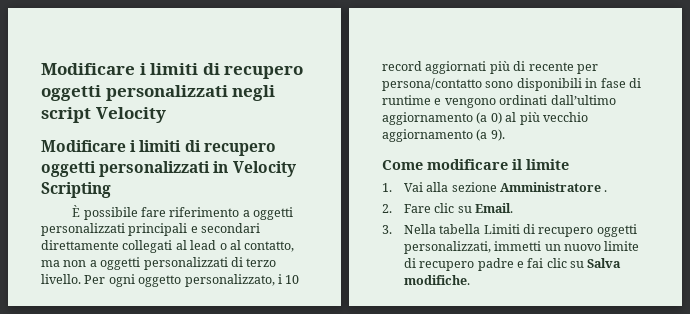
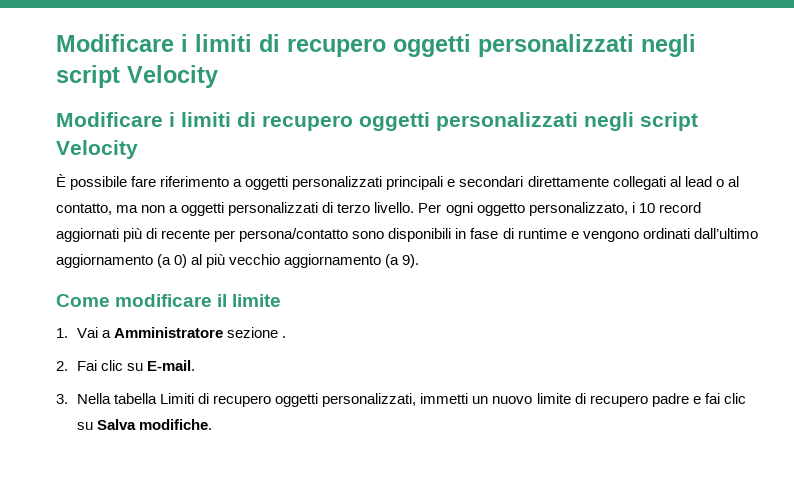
[213,161,296,177] [41,182,111,198] in Velocity Scripting -> [584,112,698,131] [56,140,138,159] negli script Velocity
[426,182,601,192] alla sezione Amministratore -> [102,327,279,338] a Amministratore sezione
[403,203,513,213] Fare clic su Email. -> [77,360,196,371] Fai clic su E-mail.

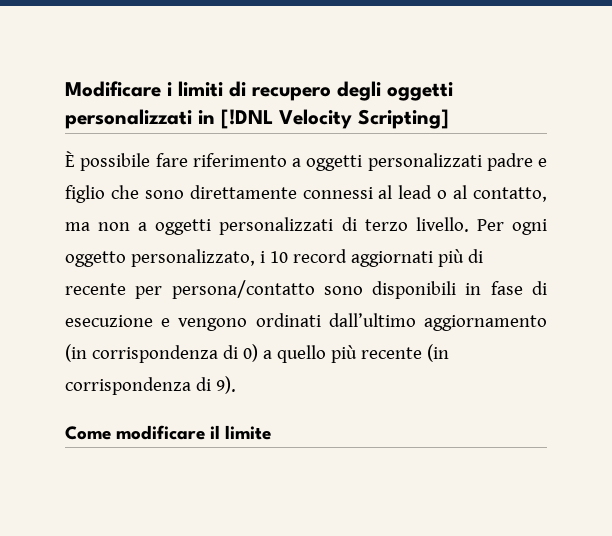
[56,34,696,57] [56,65,218,88] [56,112,698,131] [56,140,138,159] Modificare i limiti di recupero oggetti personalizzati negli script Velocity // Modificare i limiti di recupero oggetti personalizzati negli script Velocity -> [65,81,453,101] [65,109,449,129] Modificare i limiti di recupero degli oggetti personalizzati in [!DNL Velocity Scripting]
[386,176,666,190] principali e secondari direttamente collegati -> [486,153,547,171] [65,185,373,203] padre e figlio che sono direttamente connessi
[517,228,567,239] runtime -> [65,315,153,327] esecuzione
[157,254,400,268] (a 0) al più vecchio aggiornamento (a -> [65,344,449,363] [65,377,211,395] (in corrispondenza di 0) a quello più recente (in corrispondenza di
[56,327,287,338] [56,360,196,371] [56,393,746,407] [77,419,213,430] // 1. Vai a Amministratore sezione . // 2. Fai clic su E-mail. // 3. Nella tabella Limiti di recupero oggetti personalizzati, immetti un nuovo limite di recupero padre e fai clic su Salva modifiche. -> (272, 432) none

